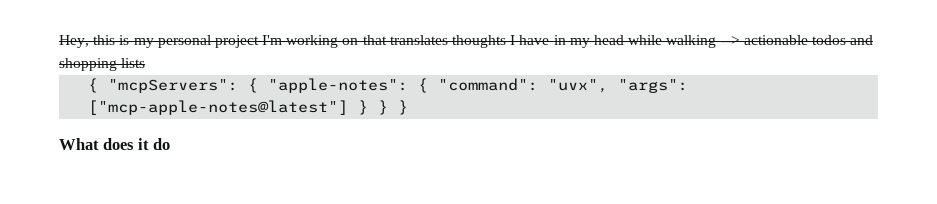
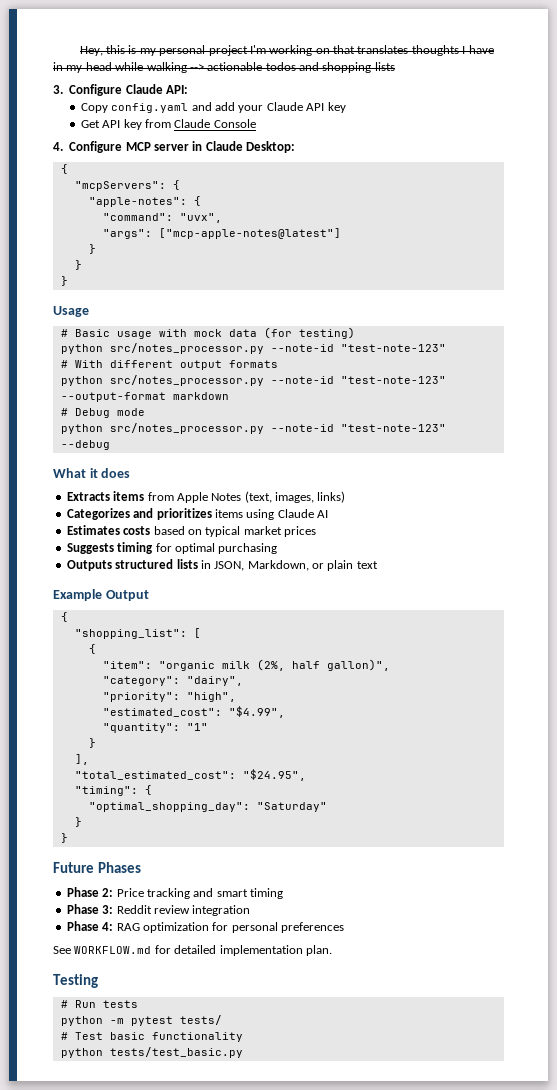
[88,78,99,93] // { -> [53,84,188,96] [80,102,346,113] [80,119,256,130] [53,141,296,153] [60,164,68,174] // 3. Configure Claude API: // Copy config.yaml and add your Claude API key // Get API key from Claude Console // 4. Configure MCP server in Claude Desktop: // { //
(259, 85) none -> (180, 185) //
(429, 85) none -> (201, 201) //
(609, 86) none -> (222, 218) //
[358,100,409,115] } } } -> [88,244,96,254] [74,260,82,270] [60,276,68,286] [53,306,89,317] [60,327,355,339] [60,343,446,354] [60,360,278,370] [60,375,446,386] [60,392,229,402] [60,408,145,418] [60,423,446,434] [60,440,110,450] // } // } // } // Usage // # Basic usage with mock data (for testing) // python src/notes_processor.py --note-id "test-note-123" // # With different output formats // python src/notes_processor.py --note-id "test-note-123" --output-format markdown // # Debug mode // python src/notes_processor.py --note-id "test-note-123" --debug
(99, 144) none -> [89,468,98,478] it
[137,138,171,150] it do -> [66,491,346,503] [66,508,328,520] [66,525,316,537] [66,542,278,554] [66,559,378,571] [53,589,149,601] [60,612,68,622] [74,628,201,639] [88,644,96,654] [102,659,390,671] [102,676,243,686] [102,692,236,702] [102,706,285,718] [102,723,208,733] [88,738,96,748] [74,754,89,765] [74,769,306,781] [74,785,152,796] [88,802,327,812] [74,817,82,827] [60,833,68,843] [53,862,141,873] [66,887,283,899] [66,904,251,916] [66,921,344,933] [53,945,332,956] [53,974,98,988] [60,1000,138,1008] [60,1015,222,1026] [60,1032,243,1042] [60,1047,243,1058] // Extracts items from Apple Notes (text, images, links) // Categorizes and prioritizes items using Claude AI // Estimates costs based on typical market prices // Suggests timing for optimal purchasing // Outputs structured lists in JSON, Markdown, or plain text // Example Output // { // "shopping_list": [ // { // "item": "organic milk (2%, half gallon)", // "category": "dairy", // "priority": "high", // "estimated_cost": "$4.99", // "quantity": "1" // } // ], // "total_estimated_cost": "$24.95", // "timing": { // "optimal_shopping_day": "Saturday" // } // } // Future Phases // Phase 2: Price tracking and smart timing // Phase 3: Reddit review integration // Phase 4: RAG optimization for personal preferences // See WORKFLOW.md for detailed implementation plan. // Testing // # Run tests // python -m pytest tests/ // # Test basic functionality // python tests/test_basic.py

